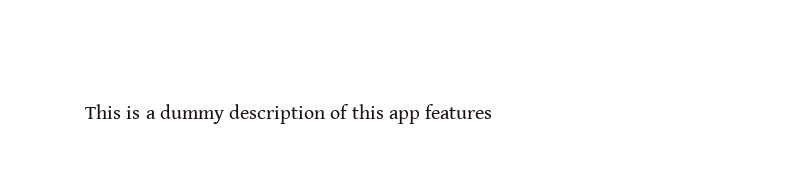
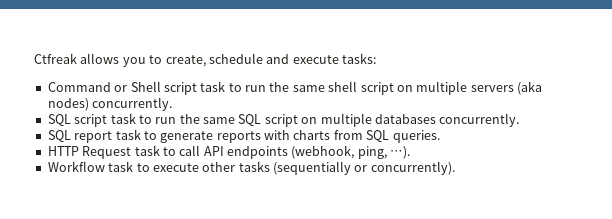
[85,104,493,124] This is a dummy description of this app features -> [34,53,376,67] [47,81,542,95] [47,97,173,111] [47,113,520,127] [47,129,440,143] [47,145,411,159] [47,161,455,175] Ctfreak allows you to create, schedule and execute tasks: // Command or Shell script task to run the same shell script on multiple servers (aka nodes) concurrently. // SQL script task to run the same SQL script on multiple databases concurrently. // SQL report task to generate reports with charts from SQL queries. // HTTP Request task to call API endpoints (webhook, ping, …). // Workflow task to execute other tasks (sequentially or concurrently).

